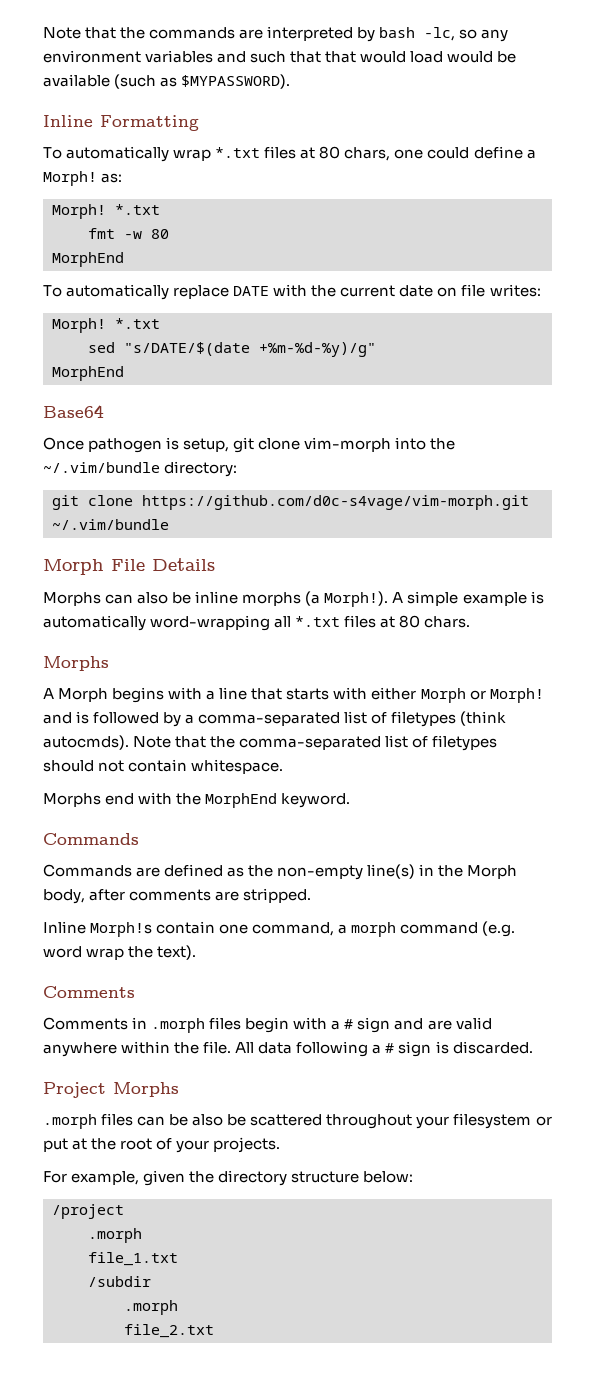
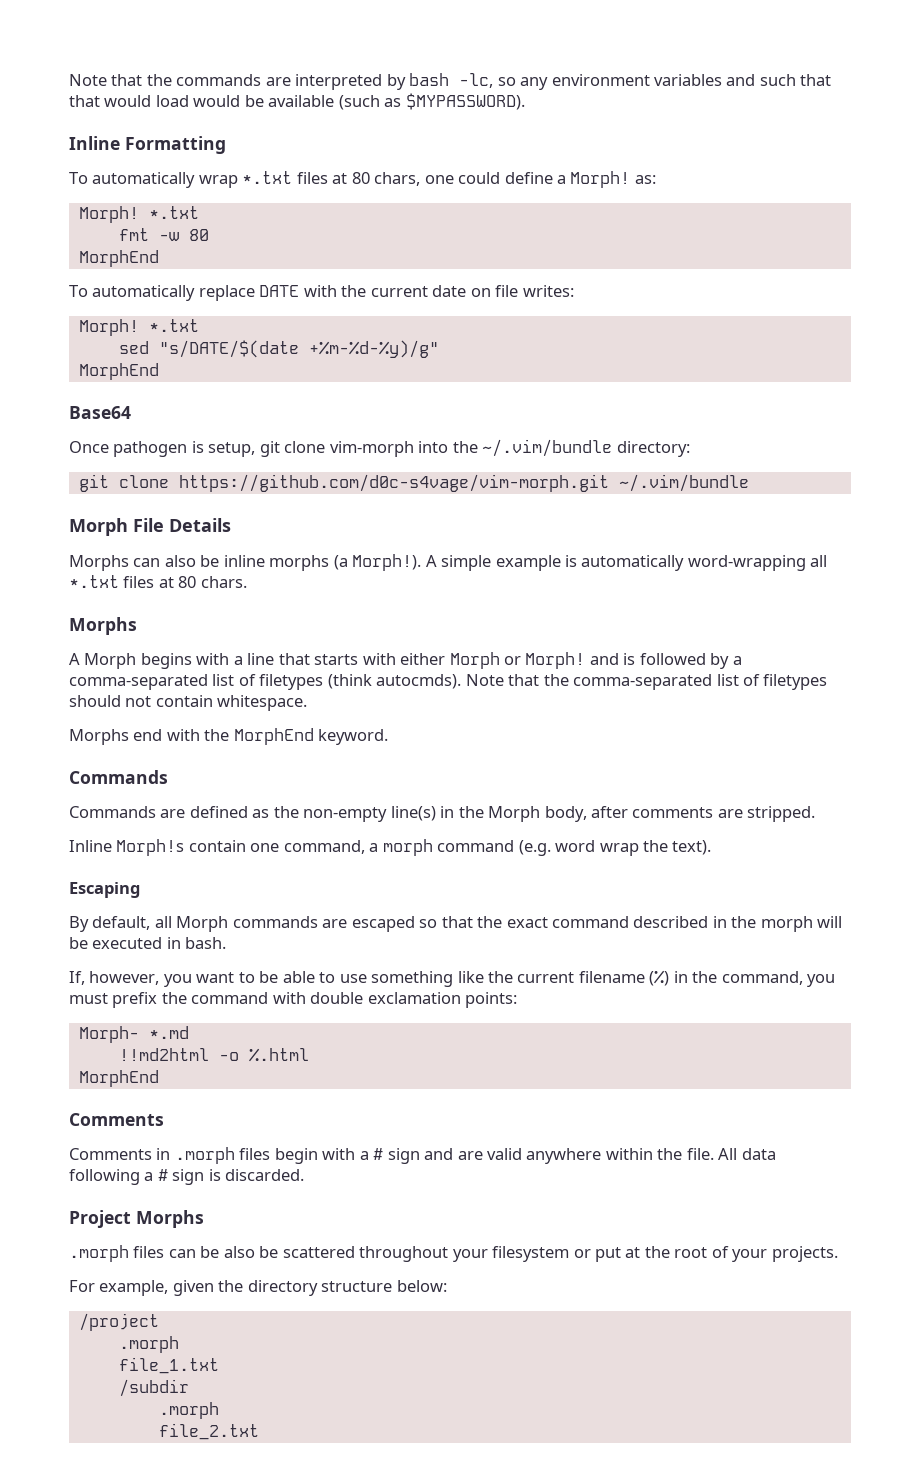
(197, 952) none -> [69,882,140,898] [69,916,843,932] [69,937,227,949] [69,970,836,987] [69,992,518,1008] [78,1026,189,1043] [118,1048,309,1062] [78,1070,159,1087] // Escaping // By default, all Morph commands are escaped so that the exact command described in the morph will be executed in bash. // If, however, you want to be able to use something like the current filename (%) in the command, you must prefix the command with double exclamation points: // Morph- *.md // !!md2html -o %.html // MorphEnd

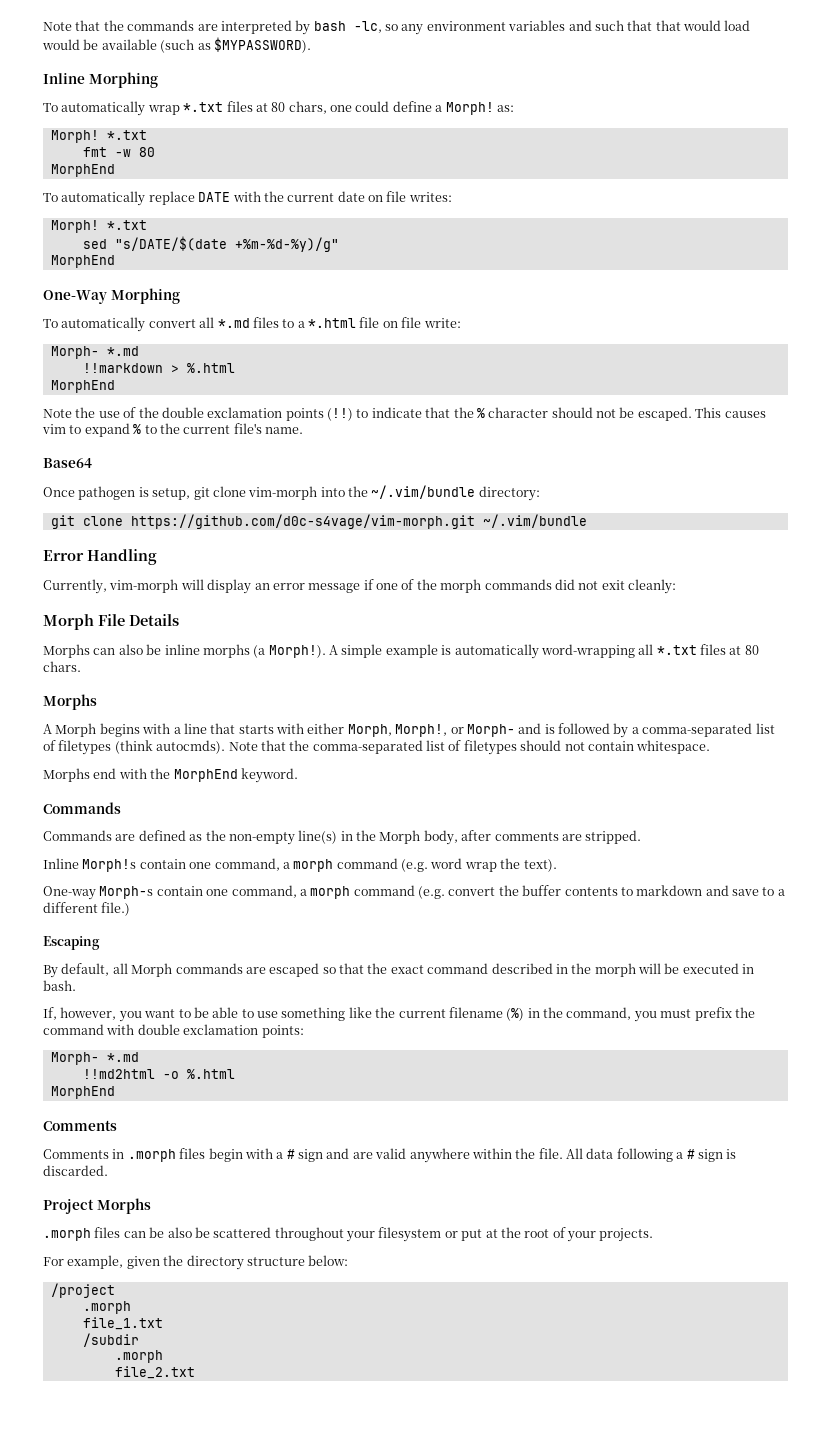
[125,136,226,154] Formatting -> [88,72,158,88] Morphing
(159, 371) none -> [43,288,180,304] [43,317,461,332] [50,346,139,359] [82,363,235,373] [50,380,115,393] [43,407,766,421] [42,423,303,437] // One-Way Morphing // To automatically convert all *.md files to a *.html file on file write: // Morph- *.md // !!markdown > %.html // MorphEnd // Note the use of the double exclamation points (!!) to indicate that the % character should not be escaped. This causes vim to expand % to the current file's name.
(749, 483) none -> [43,549,157,565] [43,579,676,594] // Error Handling // Currently, vim-morph will display an error message if one of the morph commands did not exit cleanly:
[449,652,586,669] Morph or Morph! -> [347,724,515,737] Morph, Morph!, or Morph-
(712, 847) none -> [43,885,785,900] [43,902,131,916] // One-way Morph-s contain one command, a morph command (e.g. convert the buffer contents to markdown and save to a different file.)

